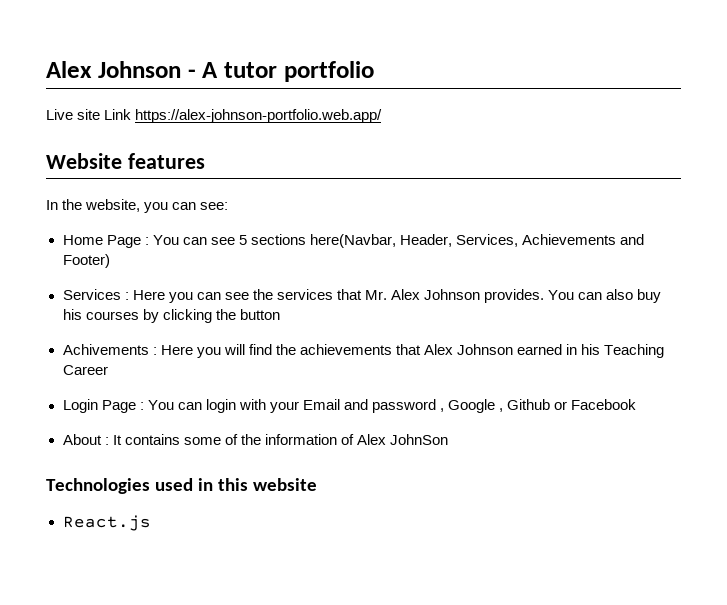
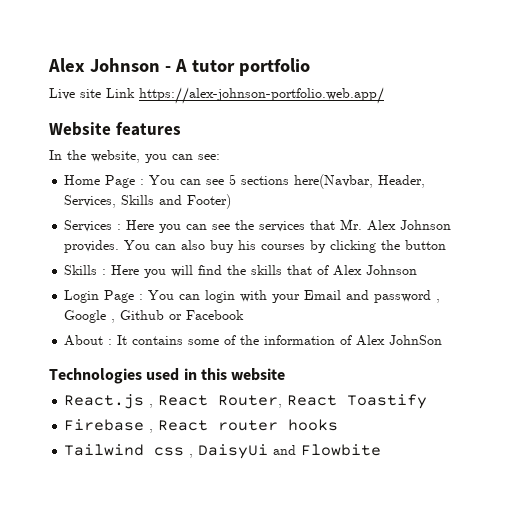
[522,234,617,245] Achievements -> [121,195,155,205] Skills
[62,344,149,355] Achivements -> [64,265,98,275] Skills
[299,344,665,358] [62,365,108,375] achievements that Alex Johnson earned in his Teaching Career -> [251,265,418,276] skills that of Alex Johnson
(151, 523) none -> [149,394,428,409] [64,419,339,433] [64,444,382,459] , React Router, React Toastify // Firebase , React router hooks // Tailwind css , DaisyUi and Flowbite

